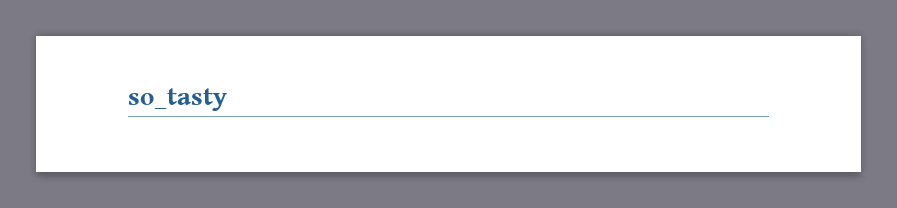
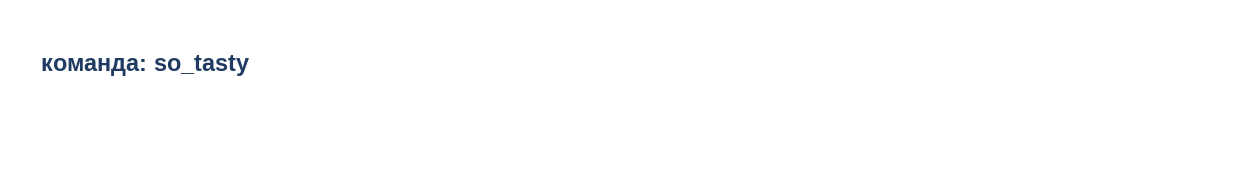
(128, 99) none -> [41,58,147,76] команда:

